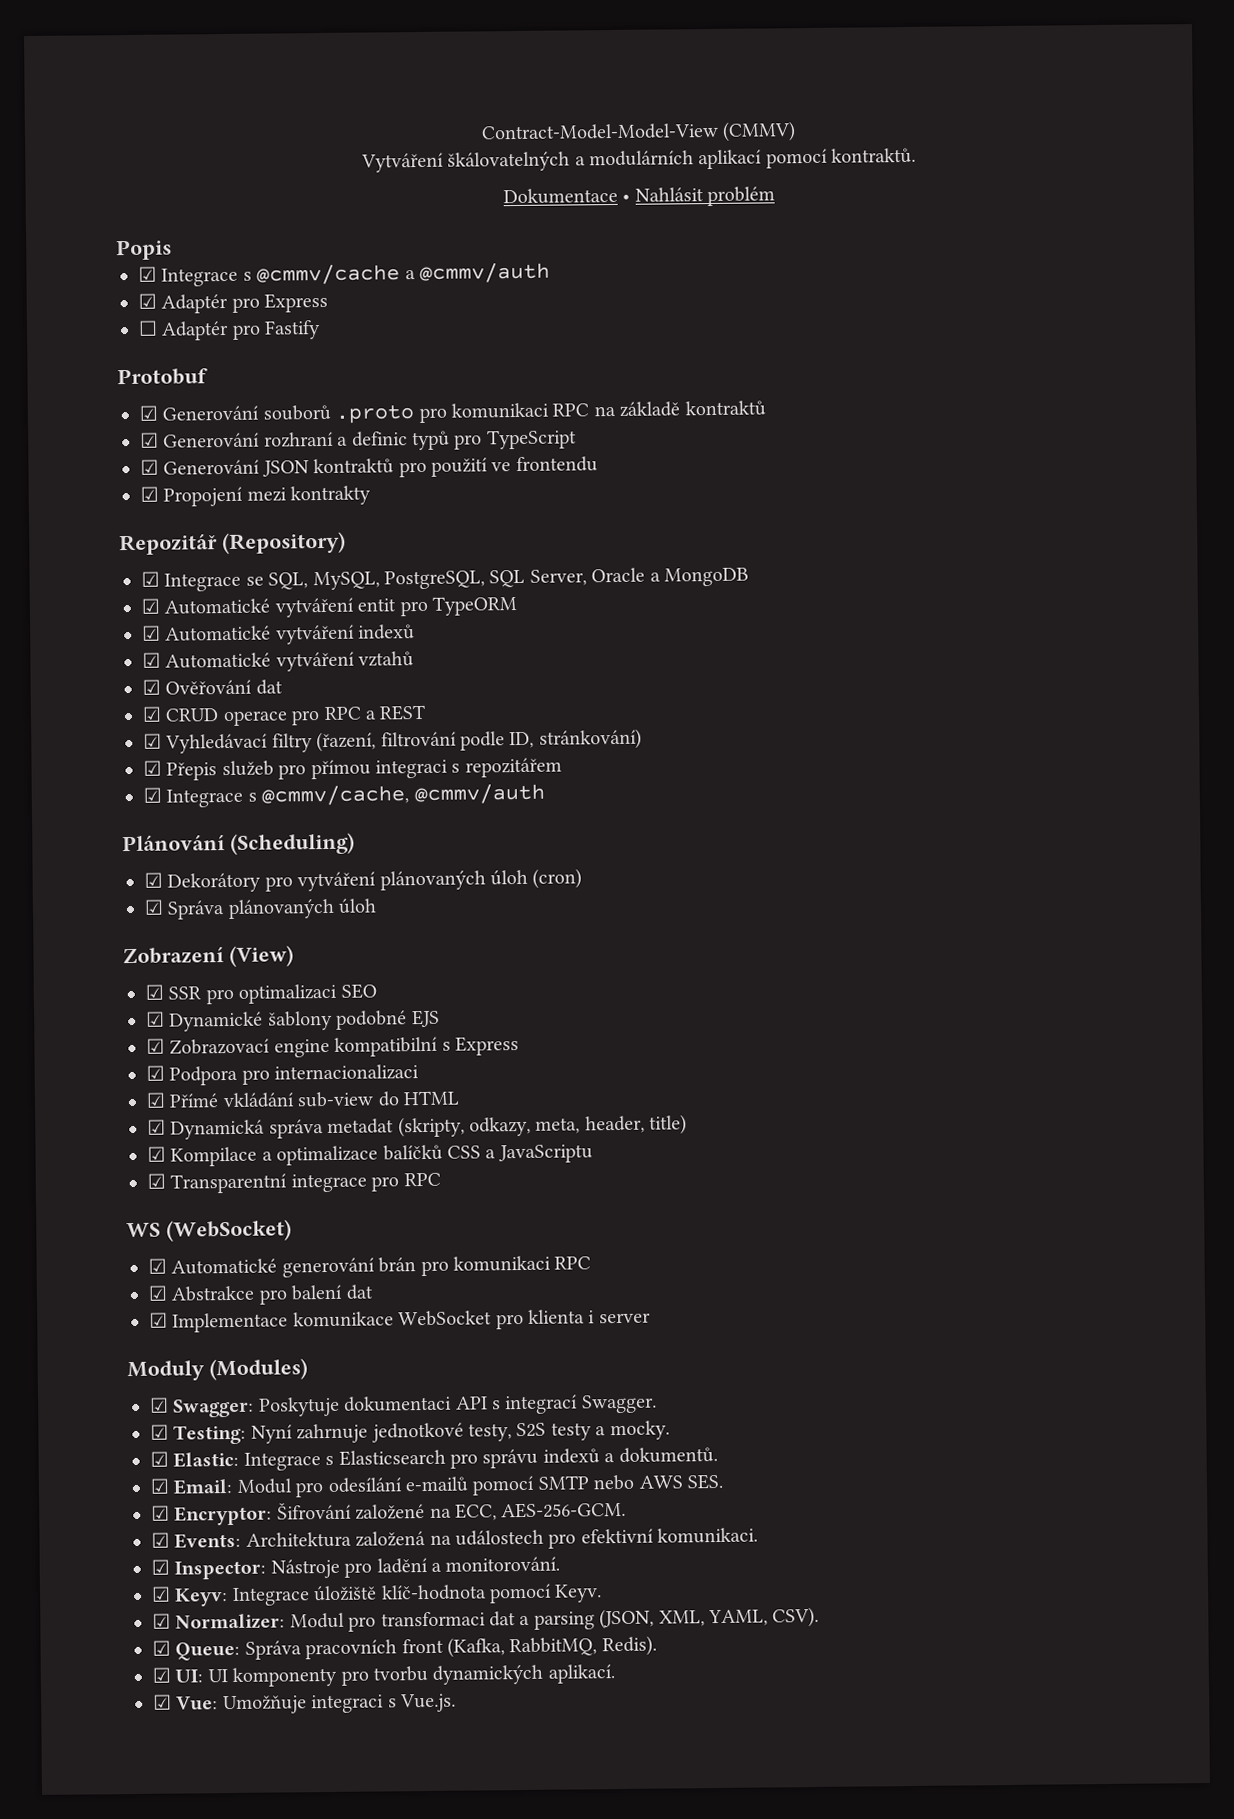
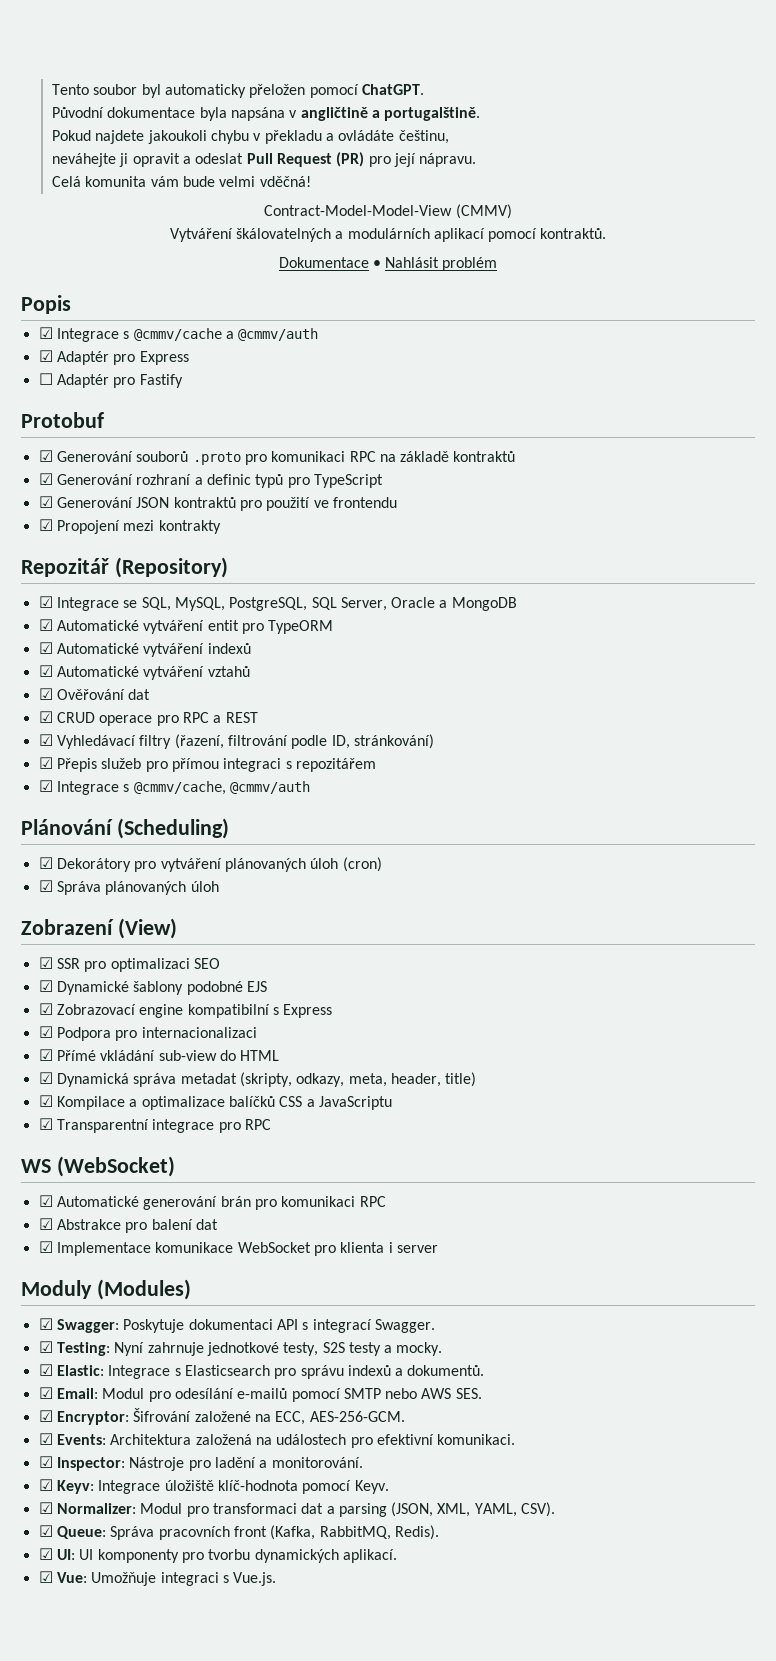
(480, 131) none -> [51,84,424,98] [51,107,481,121] [51,130,449,144] [51,152,477,167] [51,176,311,187] Tento soubor byl automaticky přeložen pomocí ChatGPT. // Původní dokumentace byla napsána v angličtině a portugalštině. // Pokud najdete jakoukoli chybu v překladu a ovládáte češtinu, // neváhejte ji opravit a odeslat Pull Request (PR) pro její nápravu. // Celá komunita vám bude velmi vděčná! //

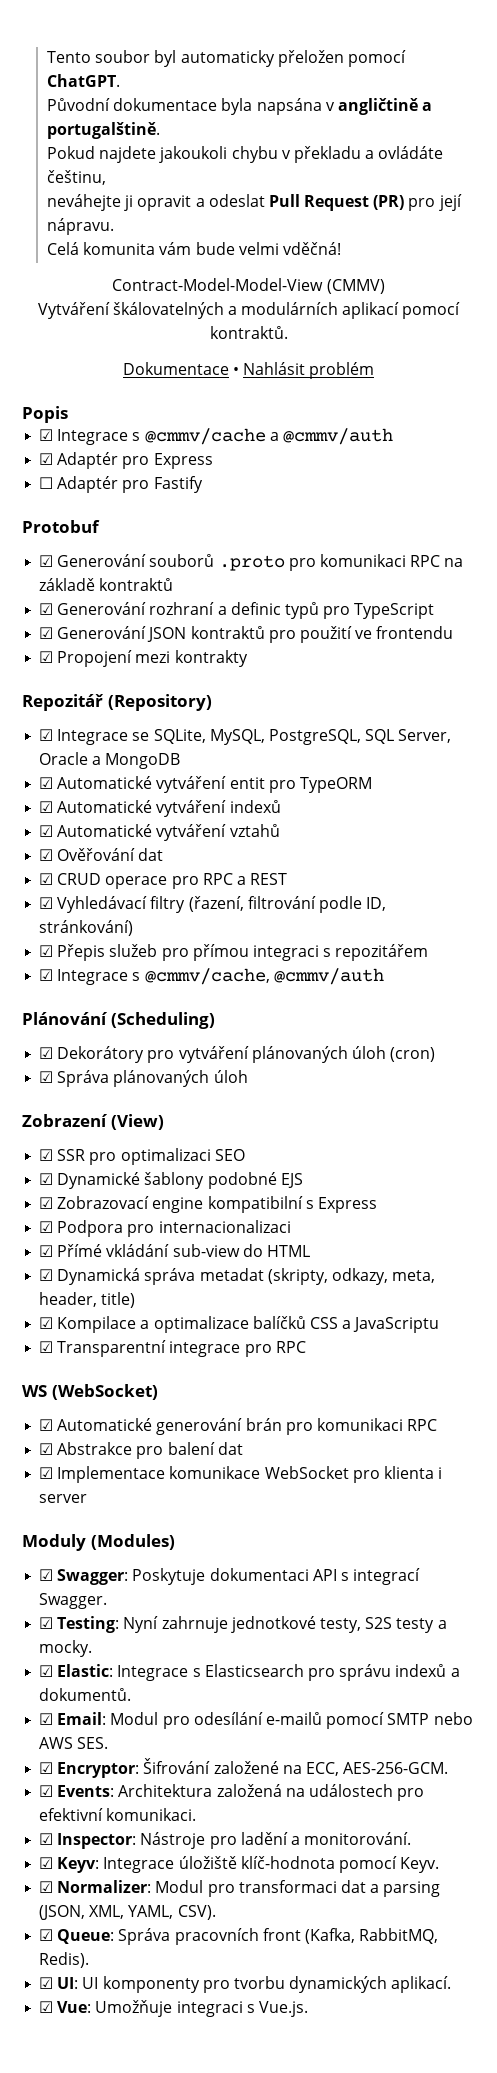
[141,597,171,611] SQL, -> [153,729,206,744] SQLite,

